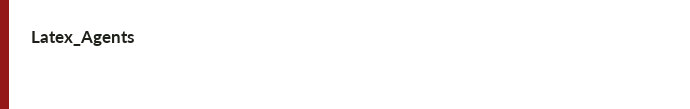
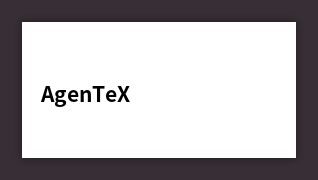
[31,31,134,46] Latex_Agents -> [40,86,130,107] AgenTeX

